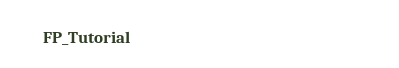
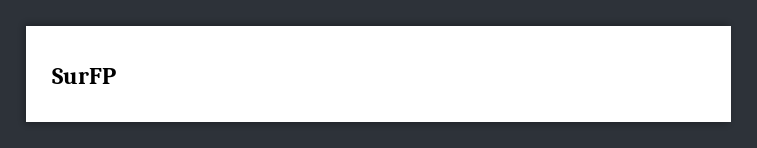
[43,31,130,45] FP_Tutorial -> [52,68,116,84] SurFP

